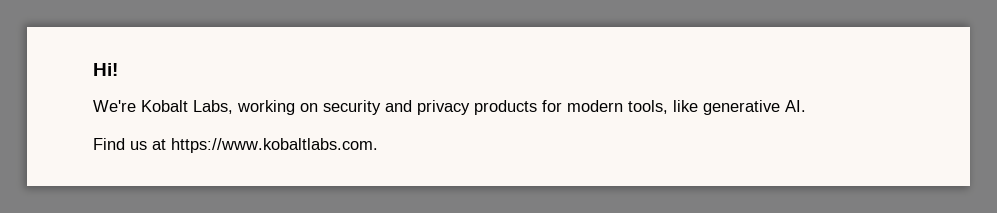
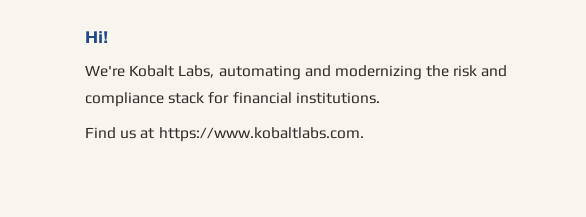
[237,100,806,115] working on security and privacy products for modern tools, like generative AI. -> [218,65,508,80] [85,92,380,107] automating and modernizing the risk and compliance stack for financial institutions.

